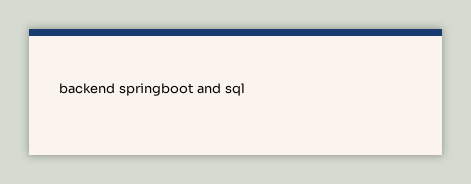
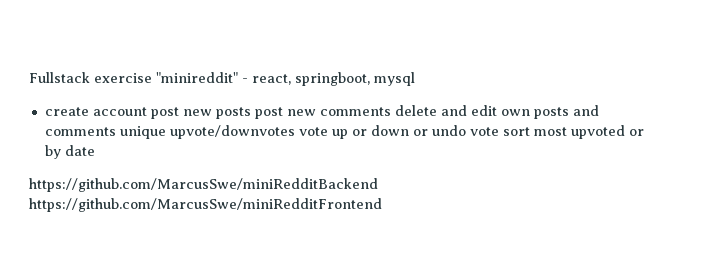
[59,83,245,96] backend springboot and sql -> [29,72,415,86] [44,105,599,119] [44,125,644,139] [44,145,95,159] [29,178,378,192] [29,198,382,212] Fullstack exercise "minireddit" - react, springboot, mysql // create account post new posts post new comments delete and edit own posts and comments unique upvote/downvotes vote up or down or undo vote sort most upvoted or by date // https://github.com/MarcusSwe/miniRedditBackend https://github.com/MarcusSwe/miniRedditFrontend

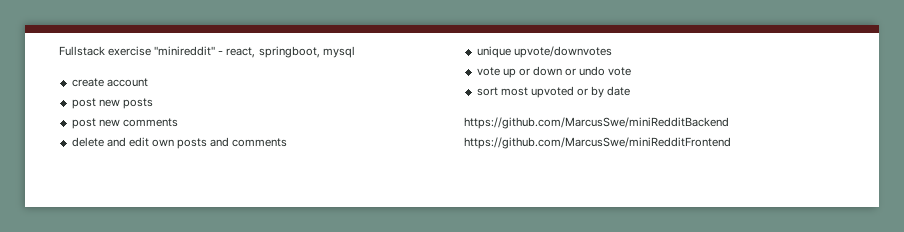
(147, 111) none -> (148, 82) //
(251, 113) none -> (153, 103) //
(391, 111) none -> (178, 122) //
(116, 131) none -> (288, 142) //
(295, 132) none -> (612, 52) //
(499, 131) none -> (632, 71) //

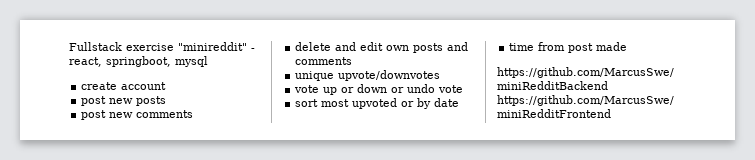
(631, 91) none -> [509,42,628,53] // time from post made

